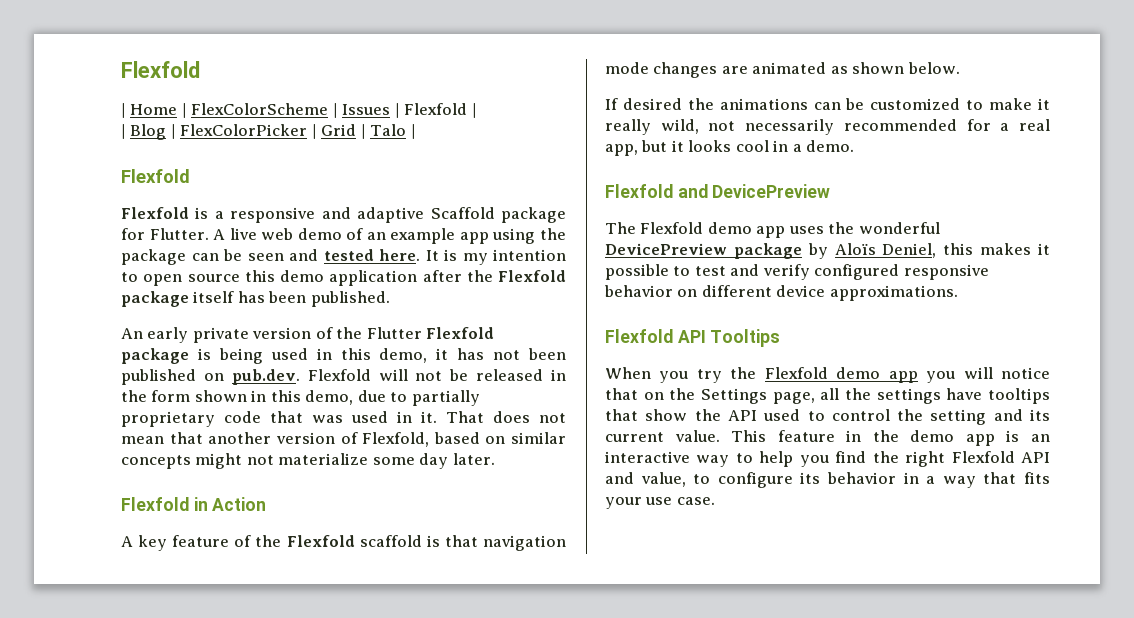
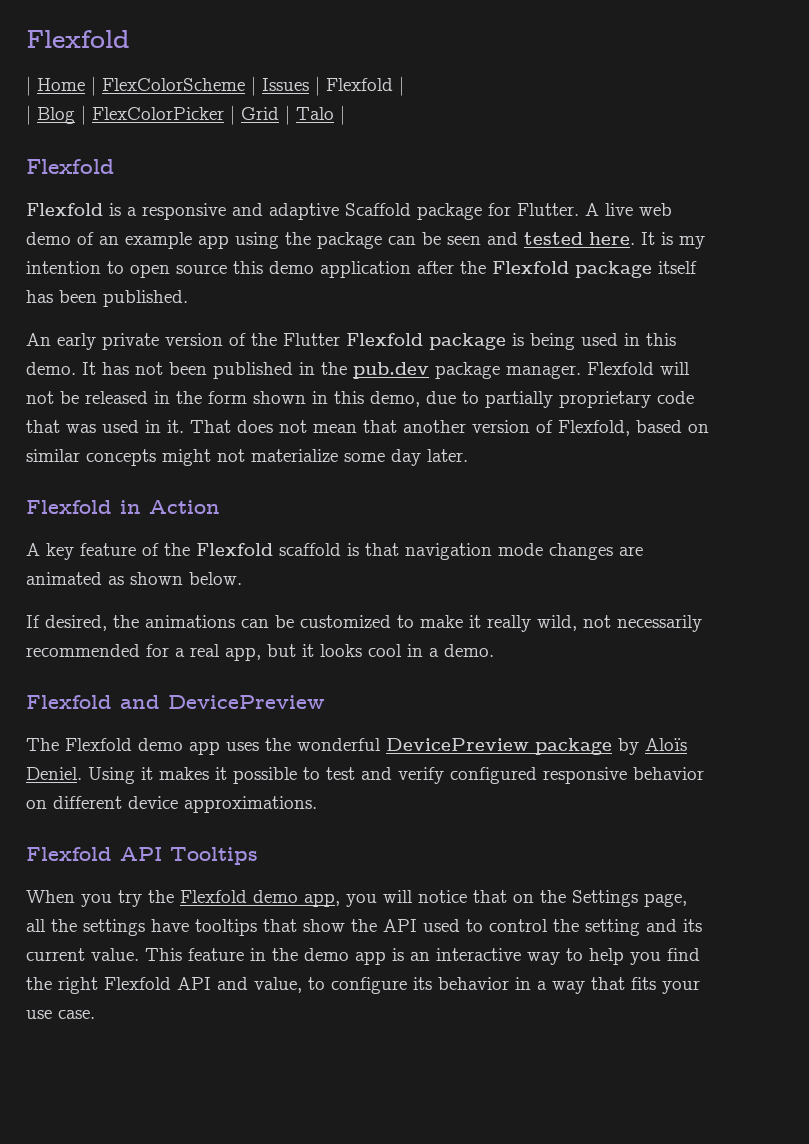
[379,348,449,363] demo, it -> [26,362,96,375] demo. It
[203,369,300,385] on pub.dev. -> [299,362,581,379] in the pub.dev package manager.
[622,98,682,110] desired -> [45,615,107,631] desired,
[882,243,974,258] Deniel, this -> [26,767,153,784] Deniel. Using it
[888,371,918,383] app -> [304,893,340,907] app,

